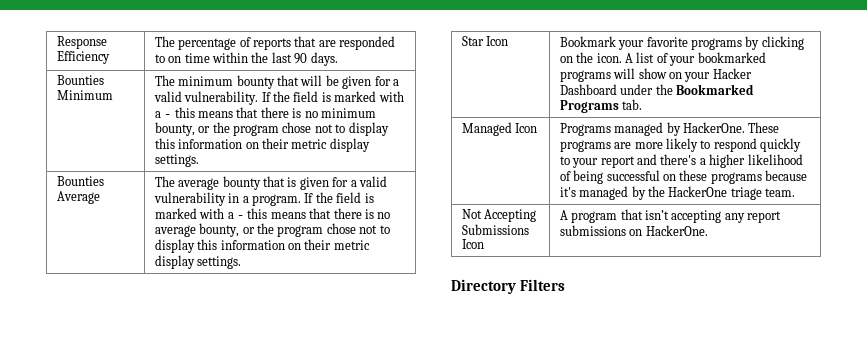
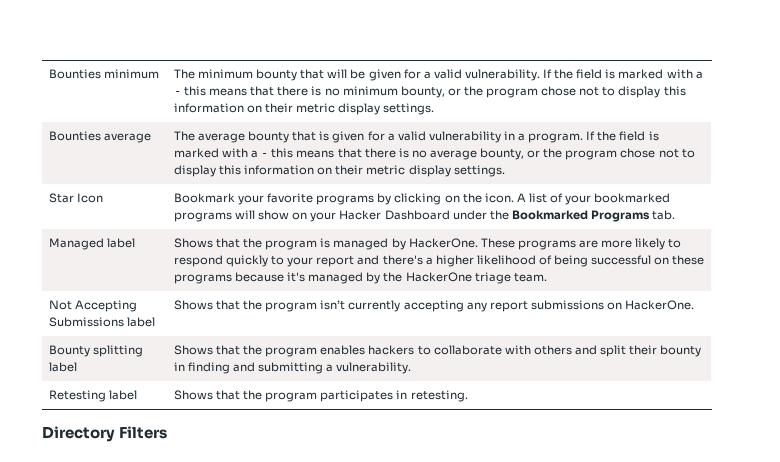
[56,36,107,49] [56,51,110,64] [154,36,396,50] [154,52,338,66] [56,75,104,85] [56,90,113,100] Response Efficiency | The percentage of reports that are responded to on time within the last 90 days. // Bounties Minimum -> [48,69,160,79] Bounties minimum
[56,191,100,204] Average -> [104,133,152,143] average
[515,123,538,133] [559,123,611,136] Icon | Programs -> [107,238,136,248] [173,238,331,250] label | Shows that the program is
[461,239,484,249] [559,209,670,223] Icon | A program that isn’t -> [127,317,156,327] [173,300,401,312] label | Shows that the program isn’t currently
(708, 230) none -> [48,345,144,357] [48,362,77,372] [173,345,702,357] [173,362,412,374] [48,390,138,402] [173,390,468,402] // Bounty splitting label | Shows that the program enables hackers to collaborate with others and split their bounty in finding and submitting a vulnerability. // Retesting label | Shows that the program participates in retesting.

